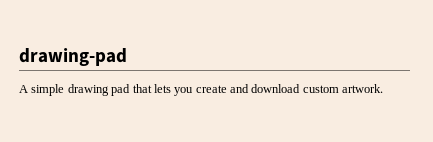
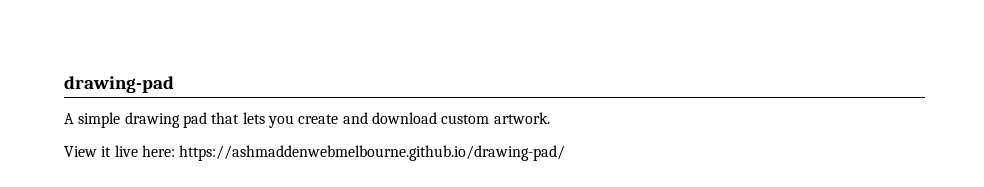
(384, 88) none -> [64,145,566,161] // View it live here: https://ashmaddenwebmelbourne.github.io/drawing-pad/

